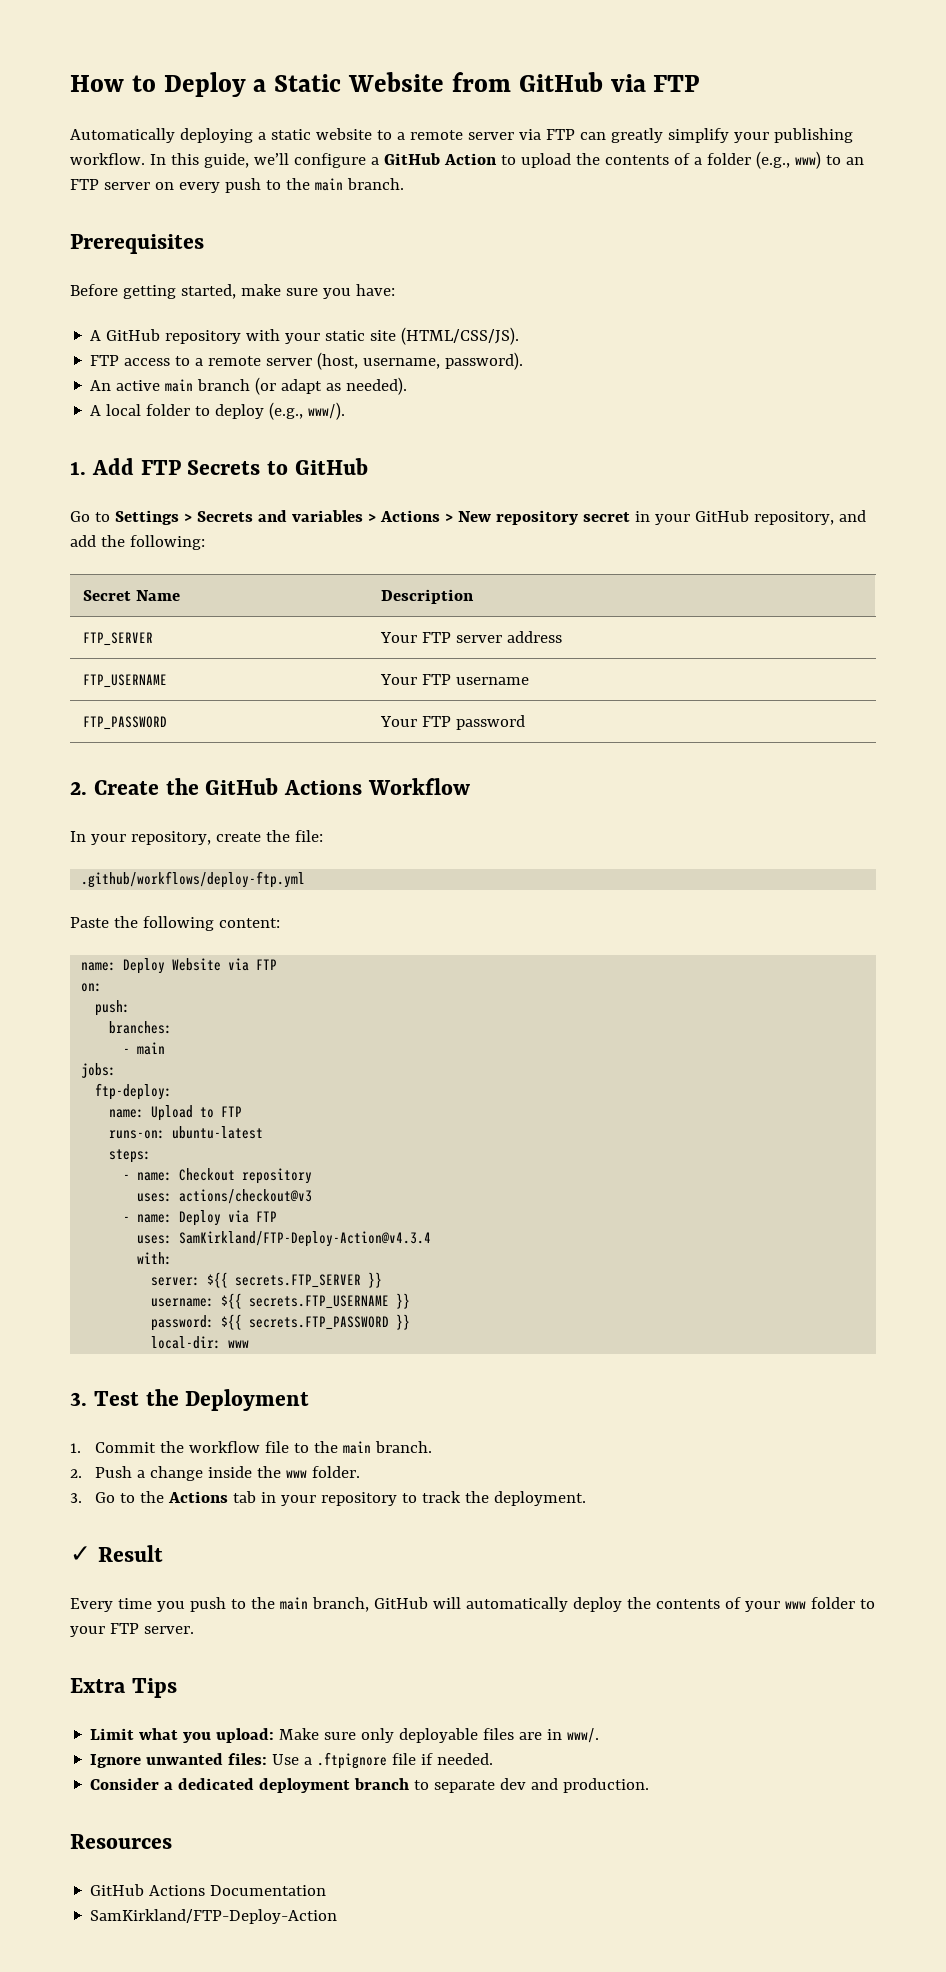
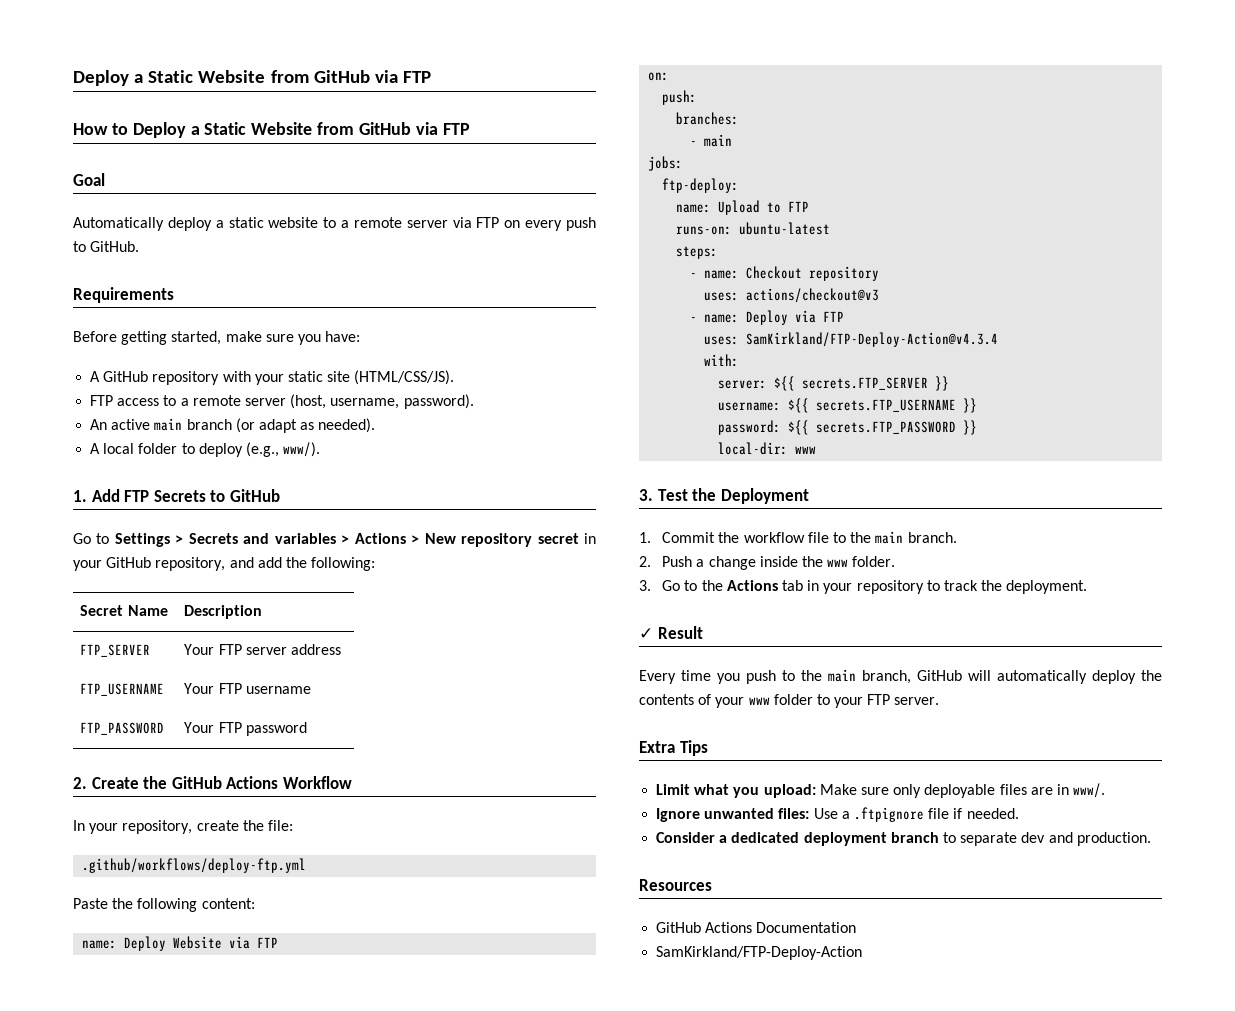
(70, 83) none -> [73,70,431,86] Deploy a Static Website from GitHub via FTP //
(700, 83) none -> [73,173,105,186] // Goal
[179,128,253,143] deploying -> [167,217,212,231] deploy
[579,128,853,143] [70,151,864,169] [70,178,404,193] [70,234,204,254] can greatly simplify your publishing workflow. In this guide, we’ll configure a GitHub Action to upload the contents of a folder (e.g., www) to an FTP server on every push to the main branch. // Prerequisites -> [504,217,597,231] [73,241,140,252] [73,287,174,303] on every push to GitHub. // Requirements

